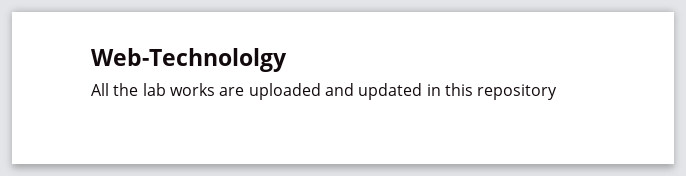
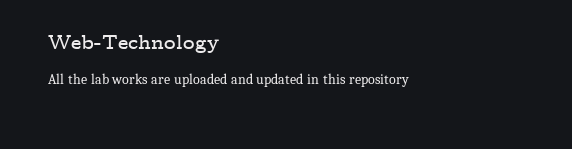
[91,48,287,72] Web-Technololgy -> [48,35,219,53] Web-Technology

